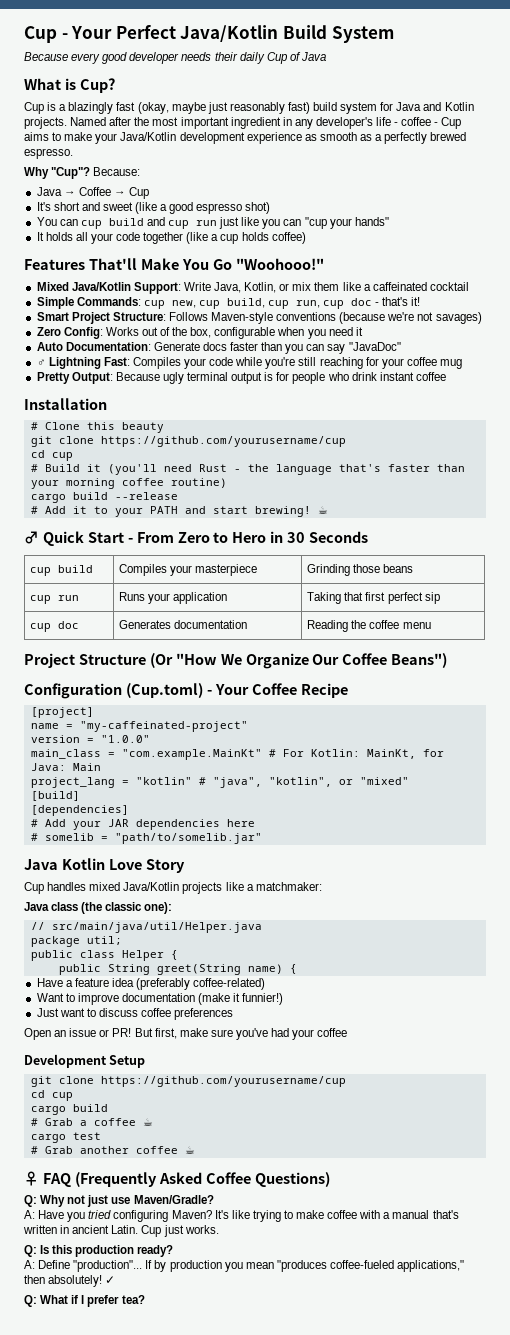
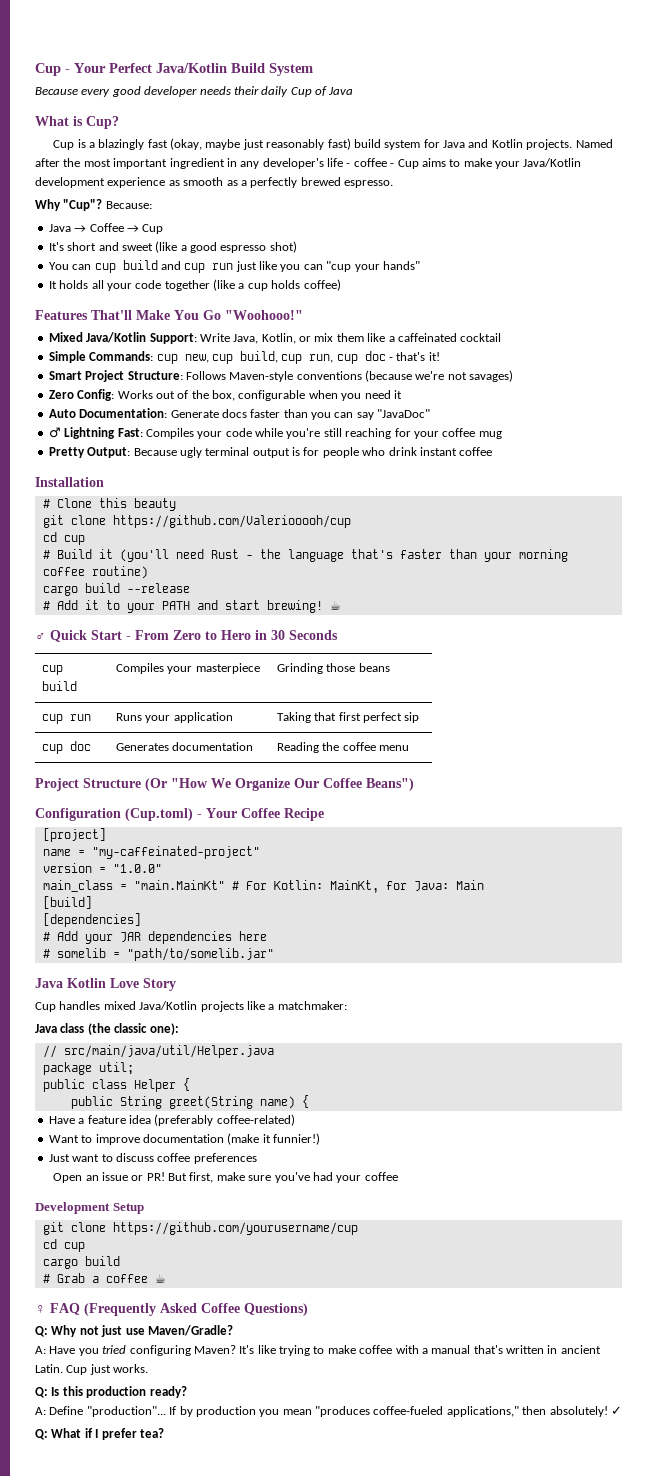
[100,436,346,447] https://github.com/yourusername/cup -> [112,515,351,528] https://github.com/Valeriooooh/cup
[121,749,262,760] "com.example.MainKt" -> [133,880,225,890] "main.MainKt"
[30,777,409,788] // project_lang = "kotlin" # "java", "kotlin", or "mixed" -> (484, 885) none
[30,1132,101,1143] [30,1145,195,1154] // cargo test // # Grab another coffee ☕ -> (166, 1278) none

